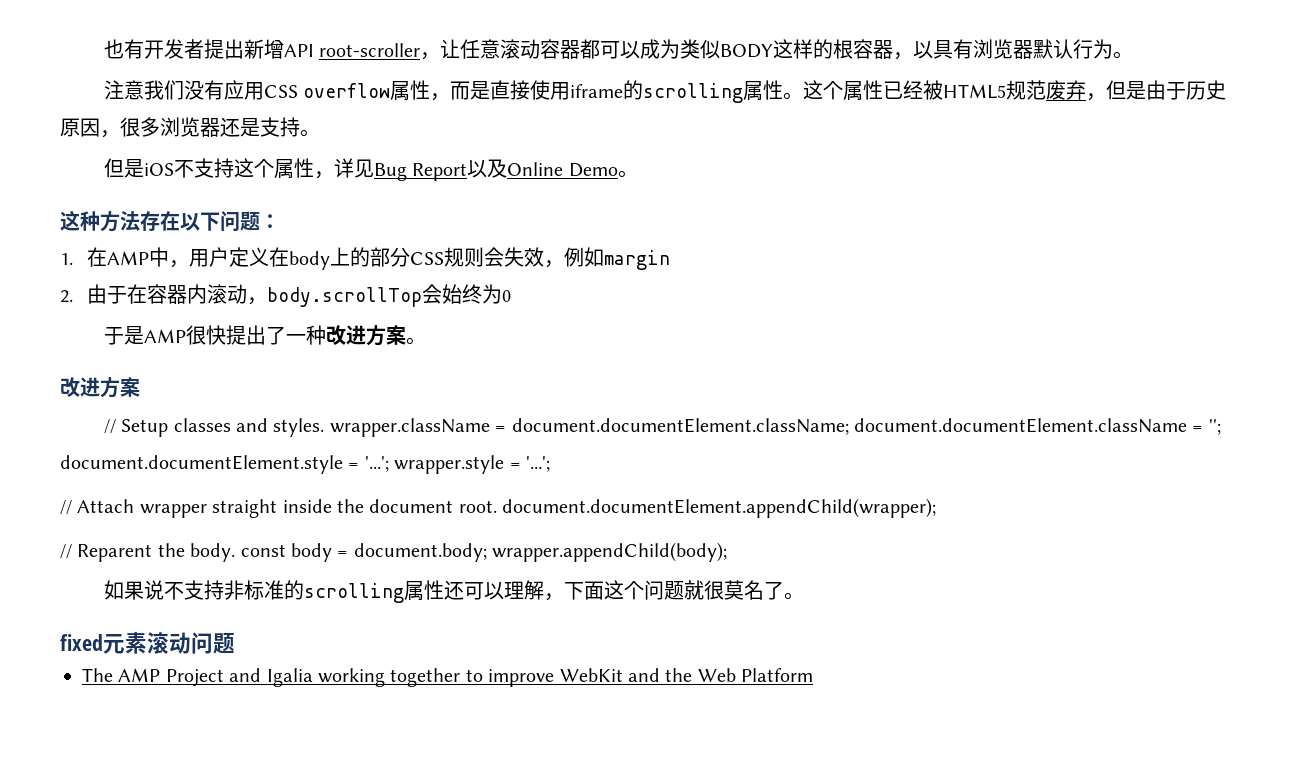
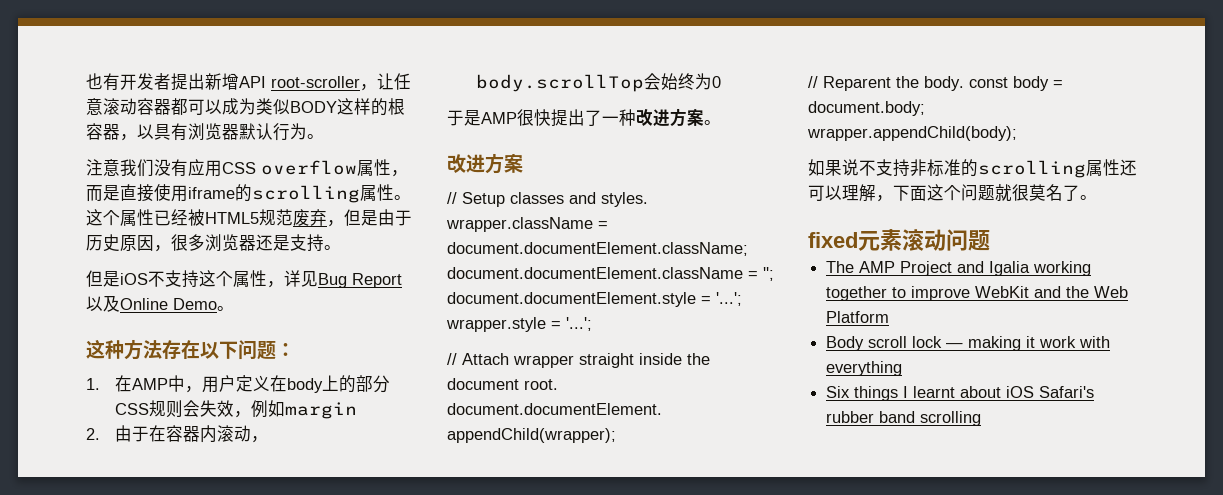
(814, 675) none -> [826,336,1111,351] [826,361,903,376] [826,386,1095,401] [826,411,982,426] // Body scroll lock — making it work with everything // Six things I learnt about iOS Safari's rubber band scrolling

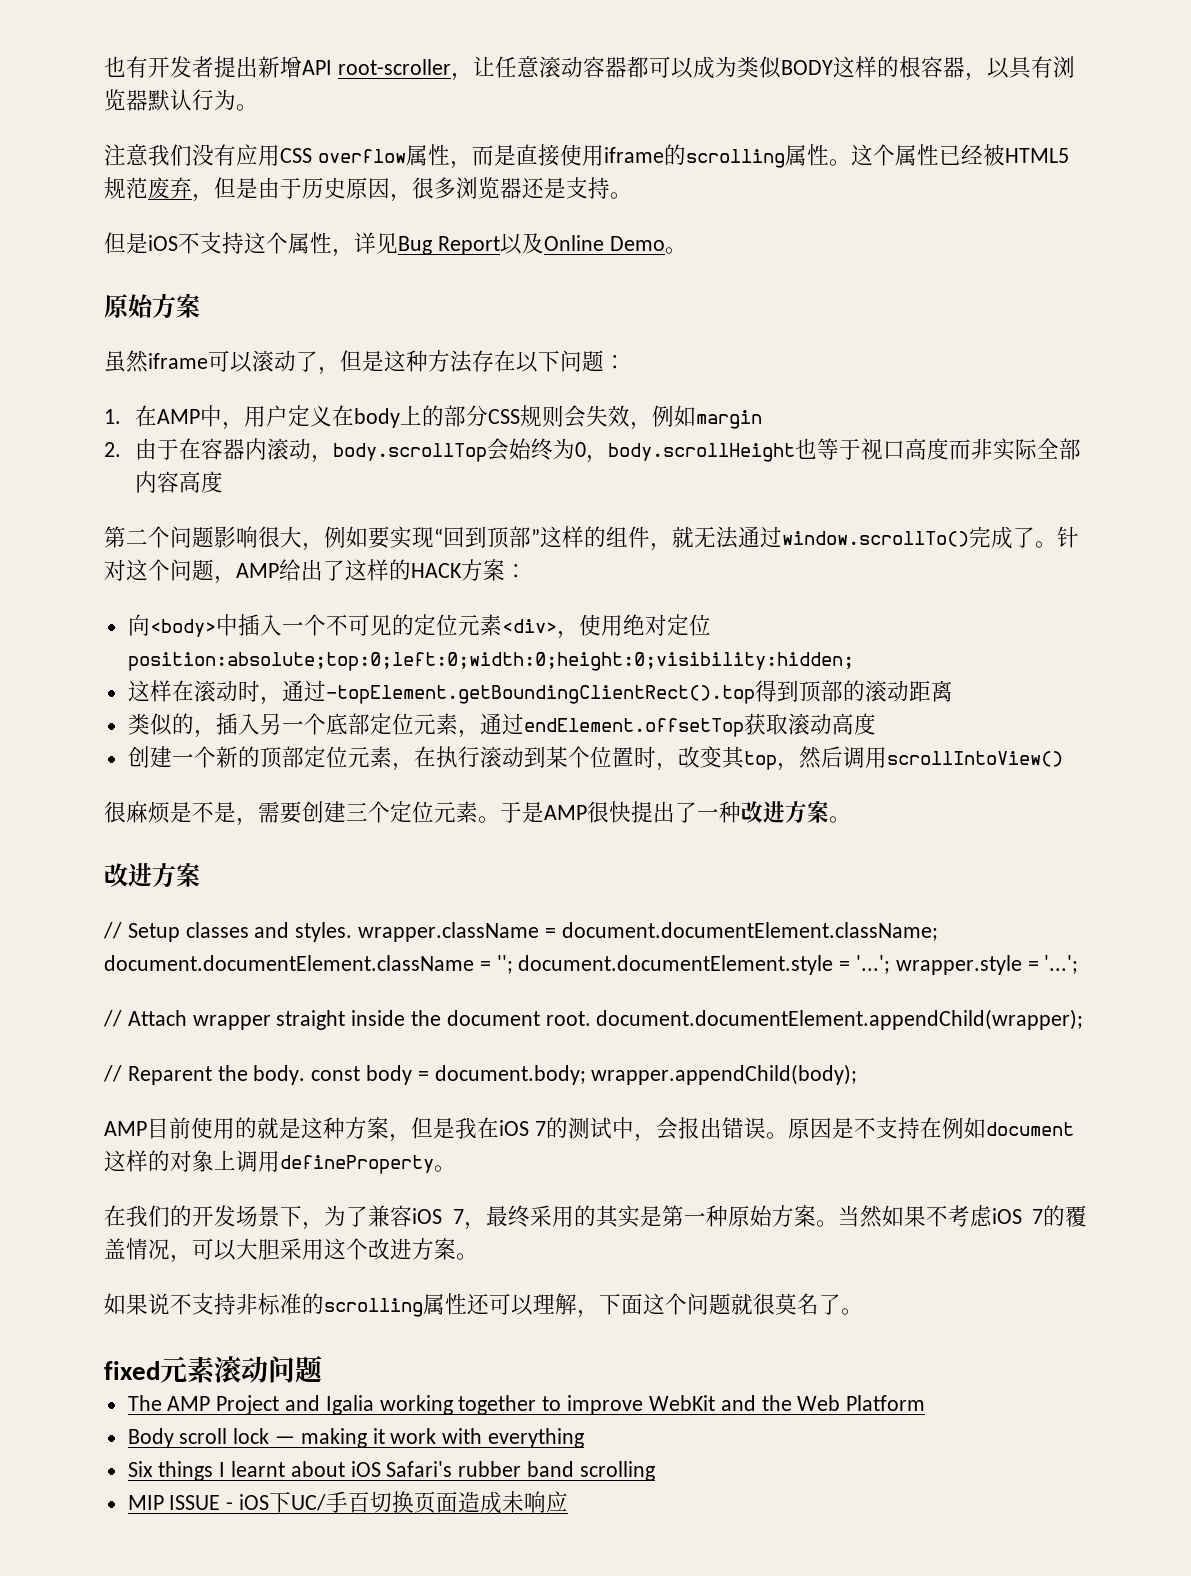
(234, 308) none -> [104,294,200,319] [104,350,384,375] 原始方案 // 虽然iframe可以滚动了，但是
(722, 82) // -> [586,438,1082,463] [135,471,224,493] [104,526,1079,551] [104,559,527,584] [127,614,711,639] [127,652,854,671] [127,680,953,705] [127,713,876,738] [127,746,1063,771] [104,801,500,826] ，body.scrollHeight也等于视口高度而非实际全部内容高度 // 第二个问题影响很大，例如要实现“回到顶部”这样的组件，就无法通过window.scrollTo()完成了。针对这个问题，AMP给出了这样的HACK方案： // 向<body>中插入一个不可见的定位元素<div>，使用绝对定位position:absolute;top:0;left:0;width:0;height:0;visibility:hidden; // 这样在滚动时，通过-topElement.getBoundingClientRect().top得到顶部的滚动距离 // 类似的，插入另一个底部定位元素，通过endElement.offsetTop获取滚动高度 // 创建一个新的顶部定位元素，在执行滚动到某个位置时，改变其top，然后调用scrollIntoView() // 很麻烦是不是，需要创建三个定位元素。
(1017, 133) none -> [104,1117,1074,1142] [104,1150,456,1174] [104,1205,1087,1230] [104,1238,478,1263] // AMP目前使用的就是这种方案，但是我在iOS 7的测试中，会报出错误。原因是不支持在例如document这样的对象上调用defineProperty。 // 在我们的开发场景下，为了兼容iOS 7，最终采用的其实是第一种原始方案。当然如果不考虑iOS 7的覆盖情况，可以大胆采用这个改进方案。
(982, 418) none -> [127,1491,569,1514] // MIP ISSUE - iOS下UC/手百切换页面造成未响应

